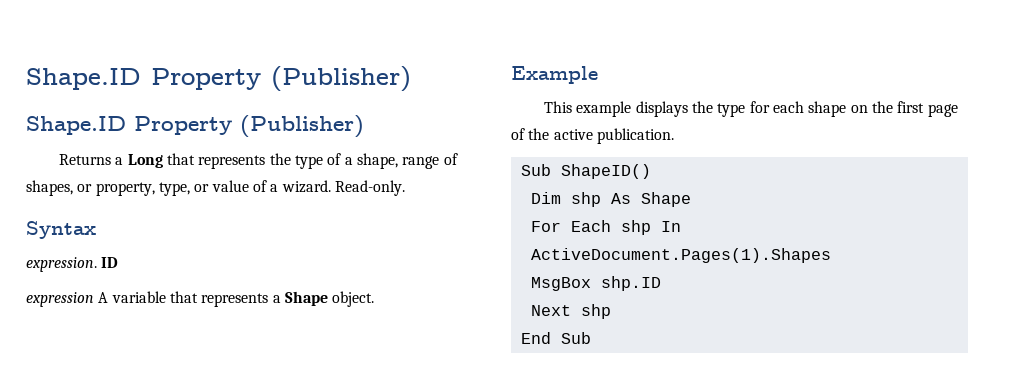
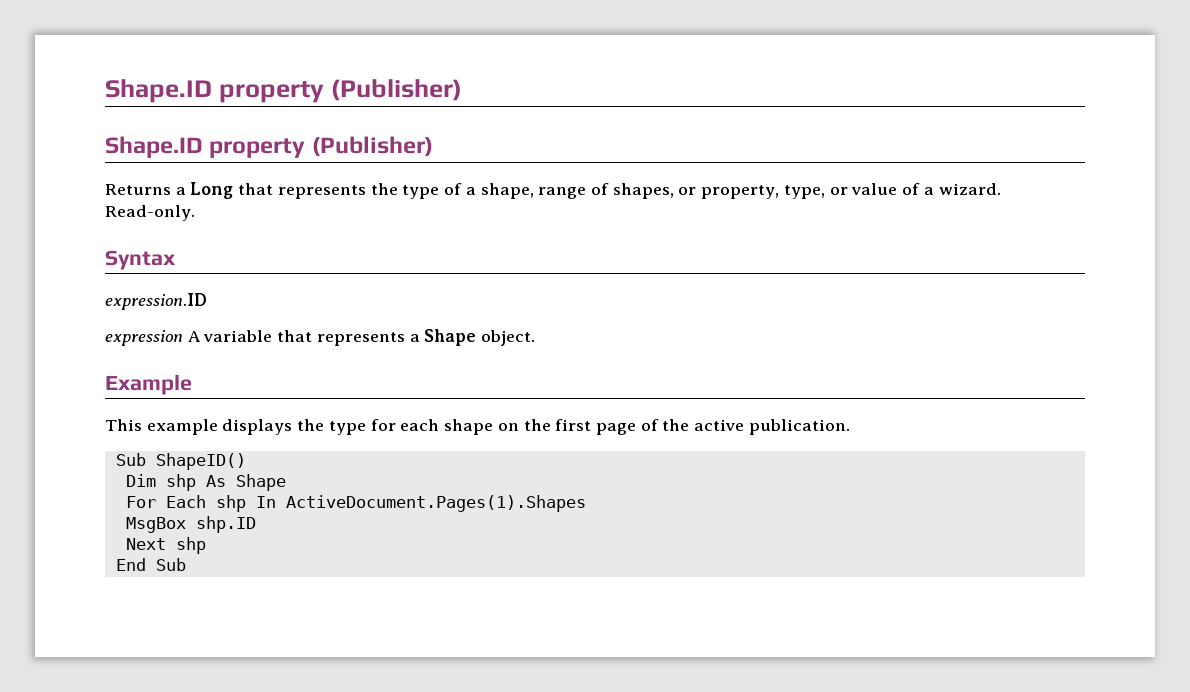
[26,68,261,90] Shape.ID Property -> [105,79,324,103] Shape.ID property
[134,116,232,135] Property -> [209,138,306,158] property
[26,257,119,272] expression. ID -> [105,293,207,310] expression.ID

